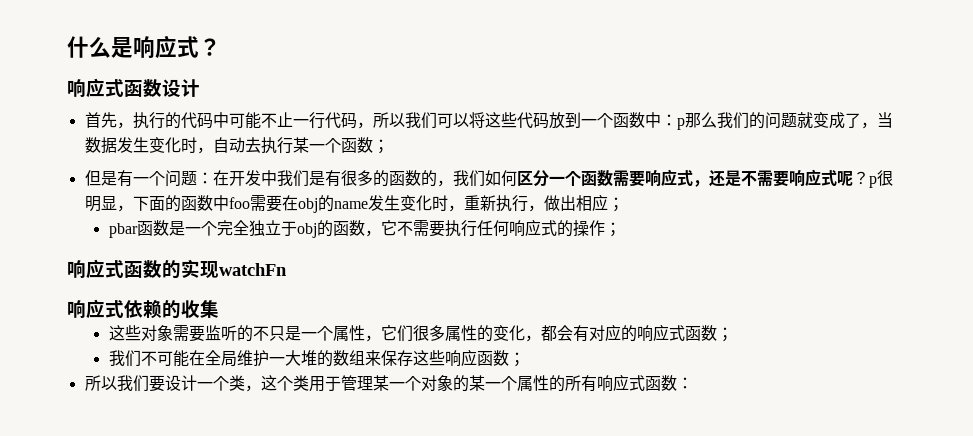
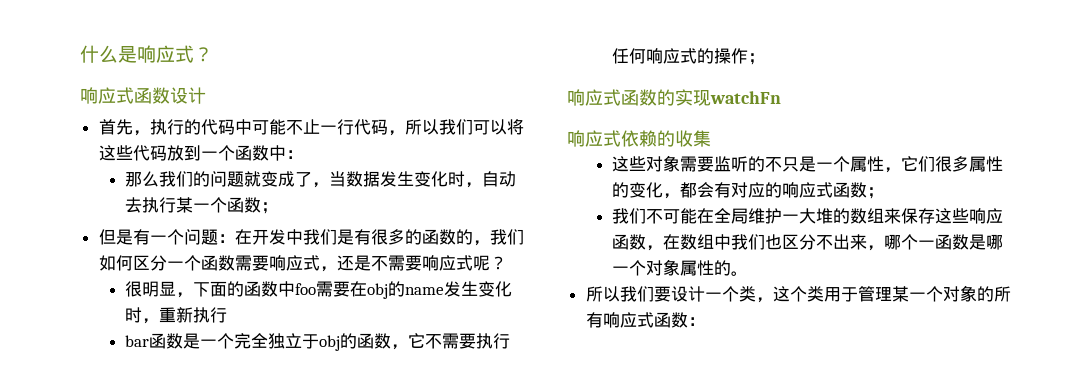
[676,118,685,130] p -> (303, 154) //
[868,176,877,188] p -> (507, 263) //
[527,194,624,212] [108,223,138,238] ，做出相应； // pbar -> [125,335,150,347] // bar
[508,352,525,367] ； -> [646,234,1004,251] [612,259,749,276] ，在数组中我们也区分不出来，哪个一函数是哪一个对象属性的。
[468,375,565,392] 某一个属性的 -> (994, 294) none

